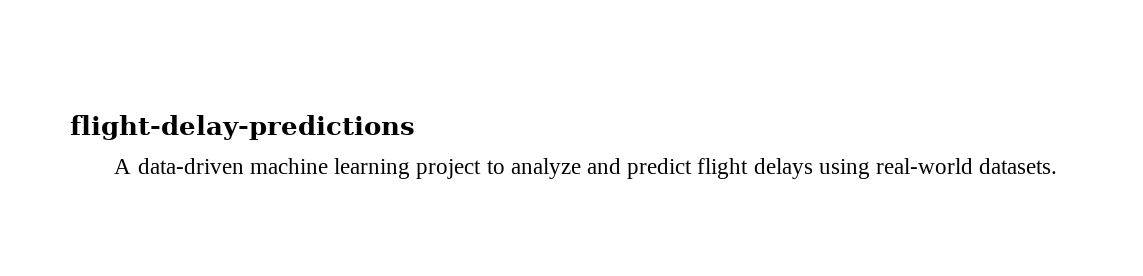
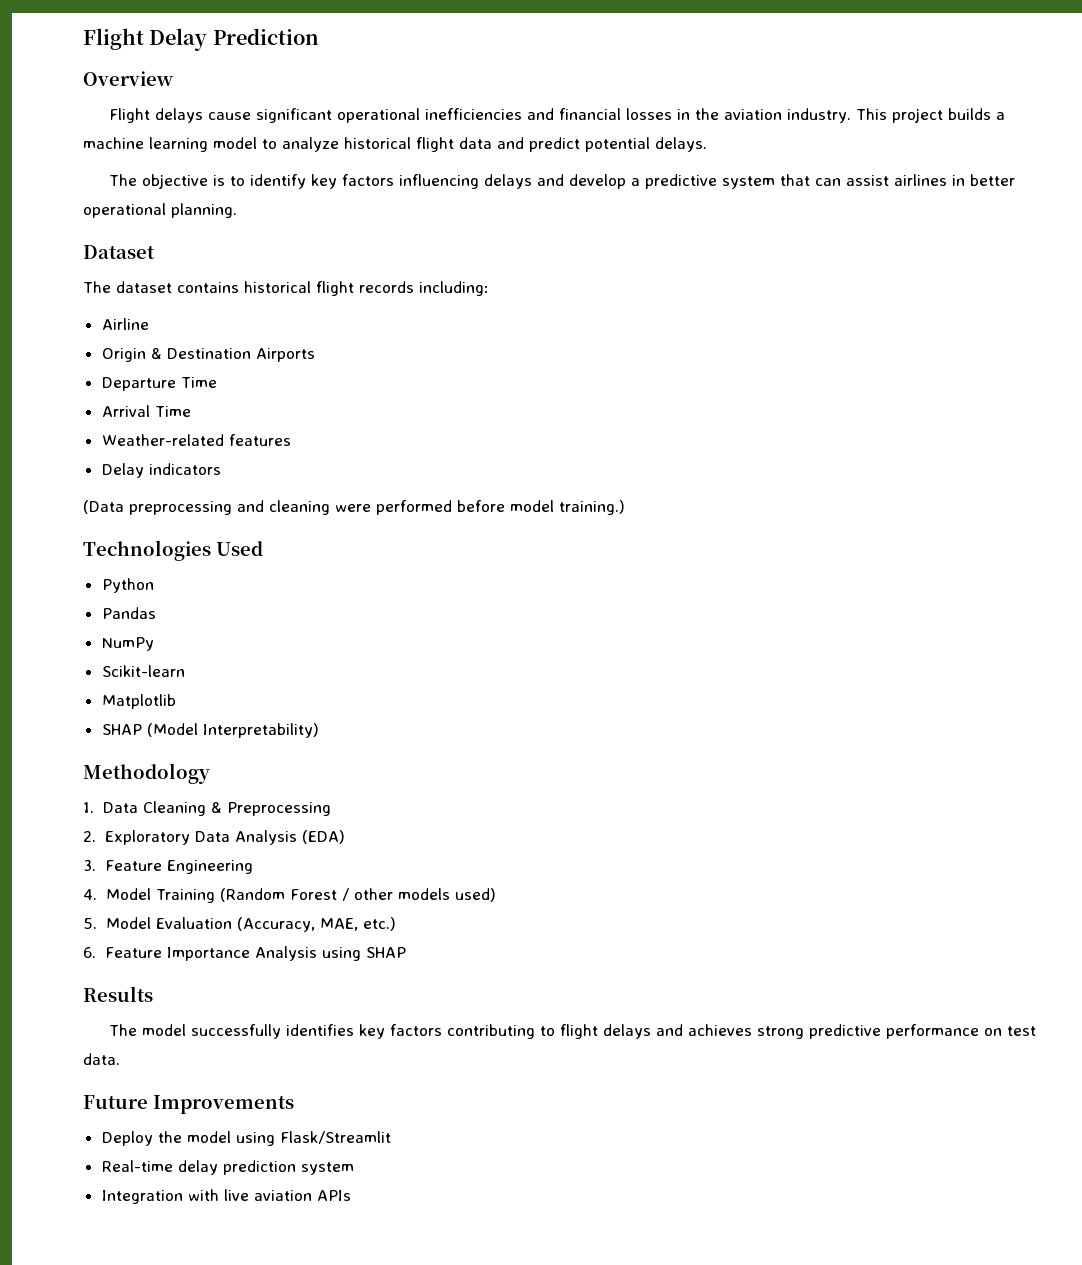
[70,115,415,140] [114,158,244,174] flight-delay-predictions // A data-driven -> [83,28,319,51] [83,71,174,86] [108,108,1005,123] Flight Delay Prediction // Overview // Flight delays cause significant operational inefficiencies and financial losses in the aviation industry. This project builds a
[416,159,482,179] project -> [213,137,257,149] model
[586,158,1058,179] and predict flight delays using real-world datasets. -> [344,137,707,152] [108,174,1015,189] [83,203,237,218] [83,245,155,259] [83,281,489,296] [101,318,149,330] [101,348,315,362] [101,377,217,391] [101,405,191,417] [101,434,291,446] [101,463,221,478] [83,500,625,515] [83,540,263,561] [101,578,154,593] [101,607,156,619] [101,637,154,651] [101,665,185,677] [101,694,176,709] [101,723,319,738] [83,763,210,784] [83,801,331,816] [83,830,345,845] [83,860,253,874] [83,888,497,903] [83,917,396,932] [83,946,406,961] [83,986,153,1002] [108,1024,1036,1039] [83,1053,120,1065] [83,1095,294,1114] [101,1131,391,1146] [101,1160,354,1175] [101,1189,351,1204] historical flight data and predict potential delays. // The objective is to identify key factors influencing delays and develop a predictive system that can assist airlines in better operational planning. // Dataset // The dataset contains historical flight records including: // Airline // Origin & Destination Airports // Departure Time // Arrival Time // Weather-related features // Delay indicators // (Data preprocessing and cleaning were performed before model training.) // Technologies Used // Python // Pandas // NumPy // Scikit-learn // Matplotlib // SHAP (Model Interpretability) // Methodology // 1. Data Cleaning & Preprocessing // 2. Exploratory Data Analysis (EDA) // 3. Feature Engineering // 4. Model Training (Random Forest / other models used) // 5. Model Evaluation (Accuracy, MAE, etc.) // 6. Feature Importance Analysis using SHAP // Results // The model successfully identifies key factors contributing to flight delays and achieves strong predictive performance on test data. // Future Improvements // Deploy the model using Flask/Streamlit // Real-time delay prediction system // Integration with live aviation APIs

